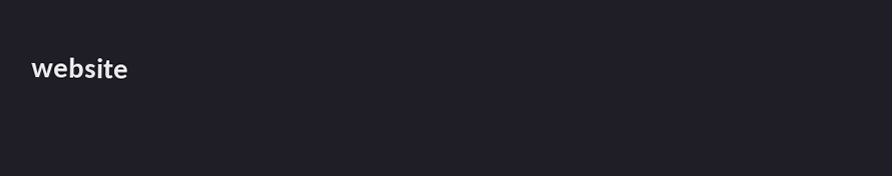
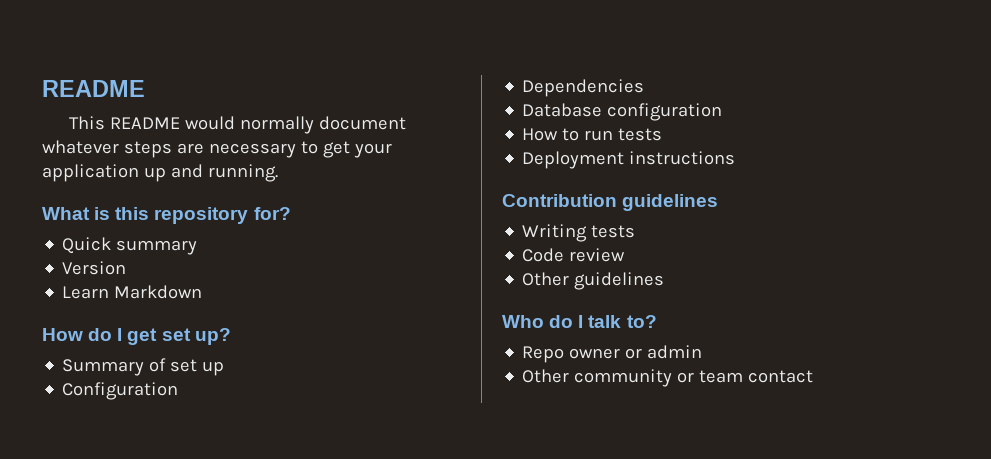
[31,56,129,79] website -> [42,80,145,97] [69,116,407,134] [42,140,392,158] [42,164,278,182] [42,207,291,224] [62,237,198,255] [62,261,127,275] [62,285,203,299] [42,328,231,345] [62,358,225,376] [62,382,179,400] [522,79,645,97] [522,103,723,121] [522,128,663,141] [522,151,736,169] [502,194,719,211] [522,224,636,242] [522,248,626,262] [522,272,665,290] [502,315,657,328] [522,345,703,363] [522,369,814,387] README // This README would normally document whatever steps are necessary to get your application up and running. // What is this repository for? // Quick summary // Version // Learn Markdown // How do I get set up? // Summary of set up // Configuration // Dependencies // Database configuration // How to run tests // Deployment instructions // Contribution guidelines // Writing tests // Code review // Other guidelines // Who do I talk to? // Repo owner or admin // Other community or team contact

